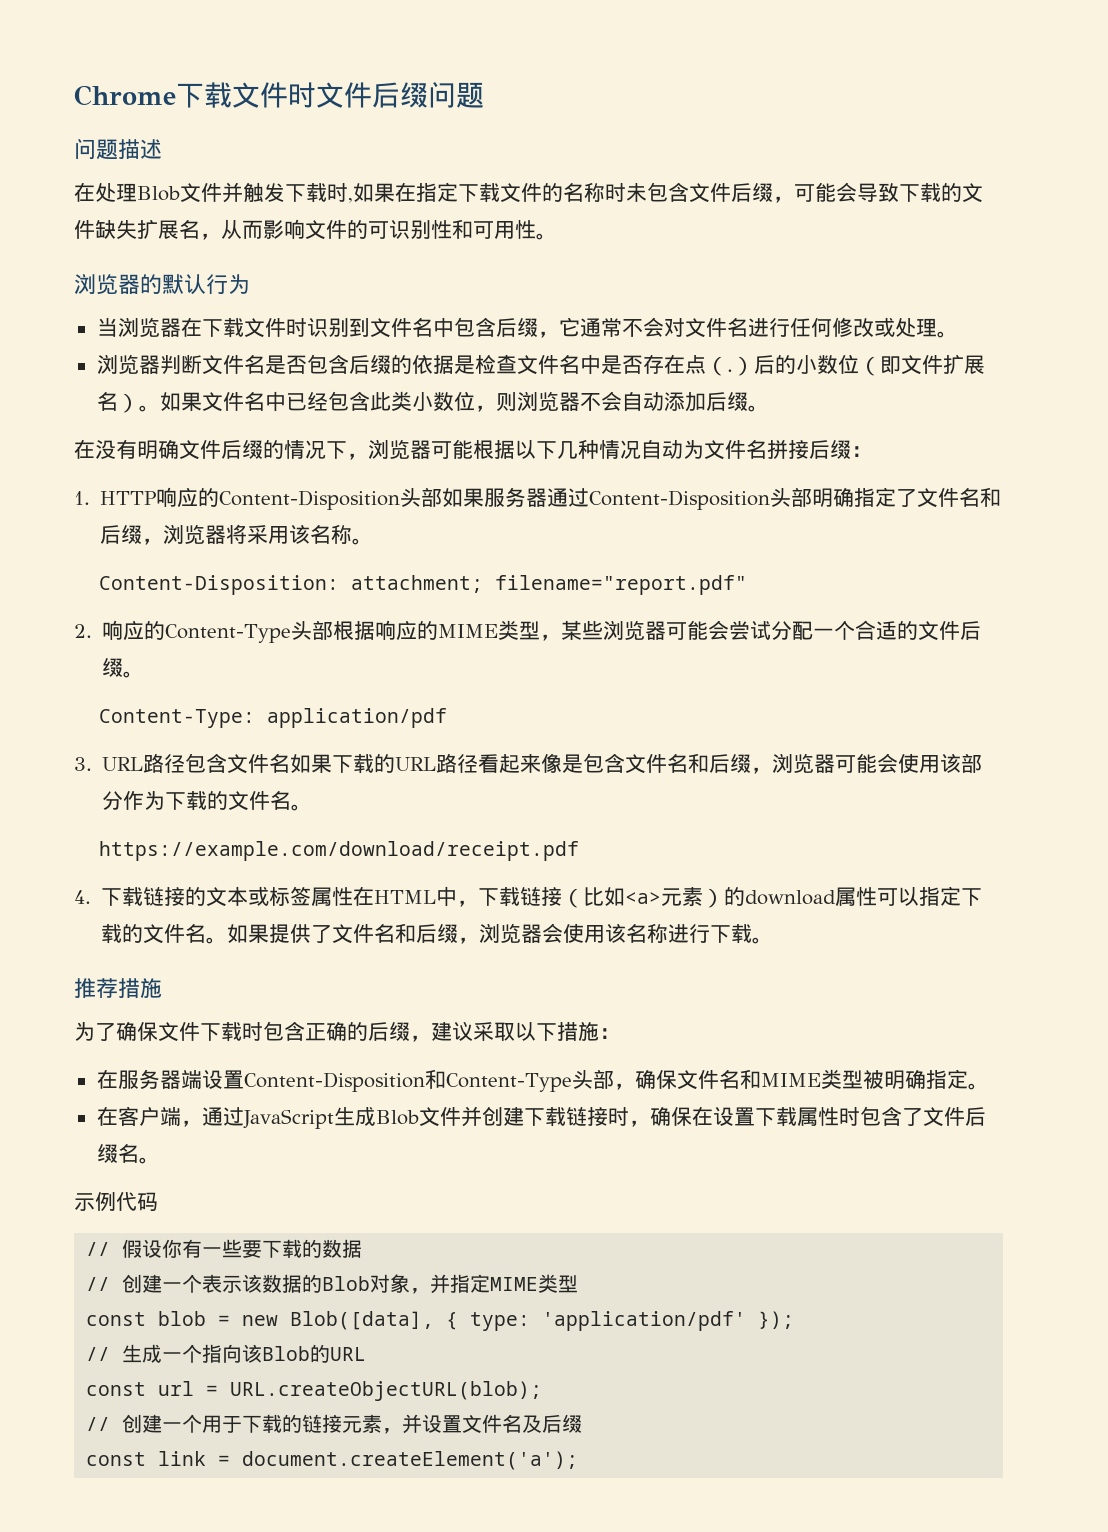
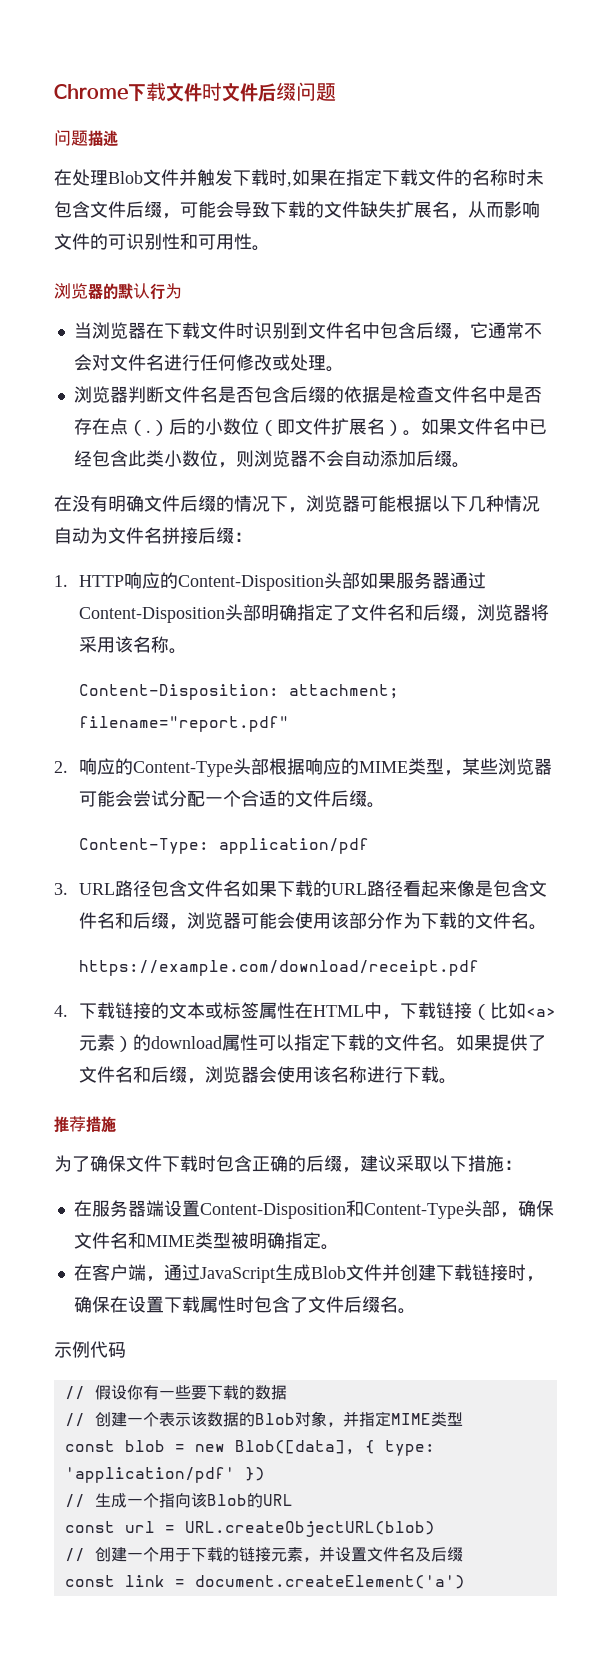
[758,1311,795,1329] }); -> [244,1467,265,1481] })
[230,1381,543,1401] URL.createObjectURL(blob); -> [184,1521,435,1537] URL.createObjectURL(blob)
[242,1451,579,1470] document.createElement('a'); -> [194,1575,465,1589] document.createElement('a')

